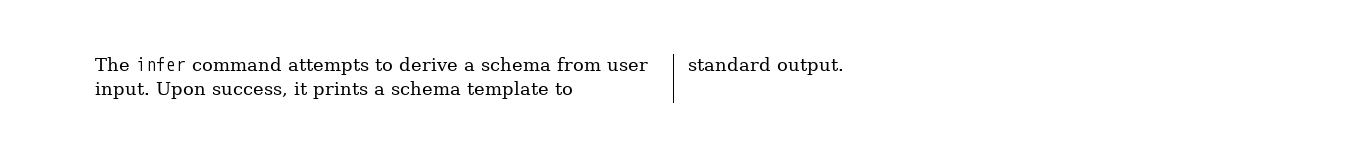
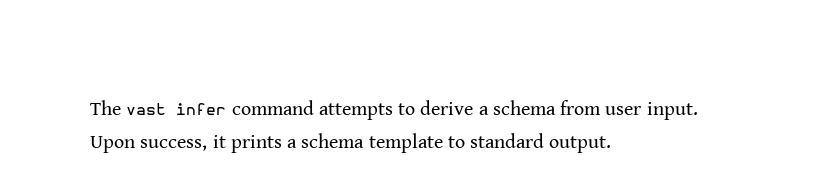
(130, 64) none -> [126,103,167,115] vast

